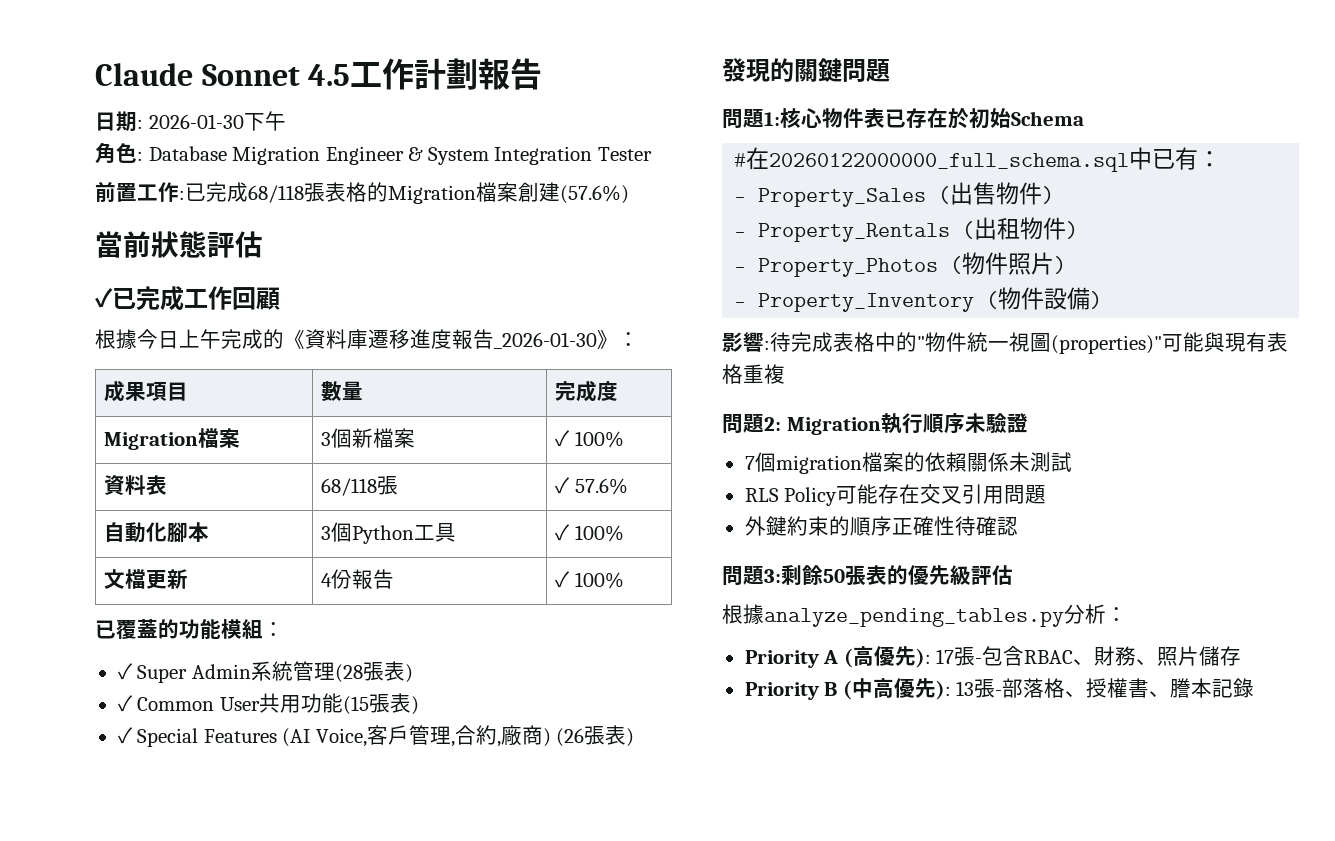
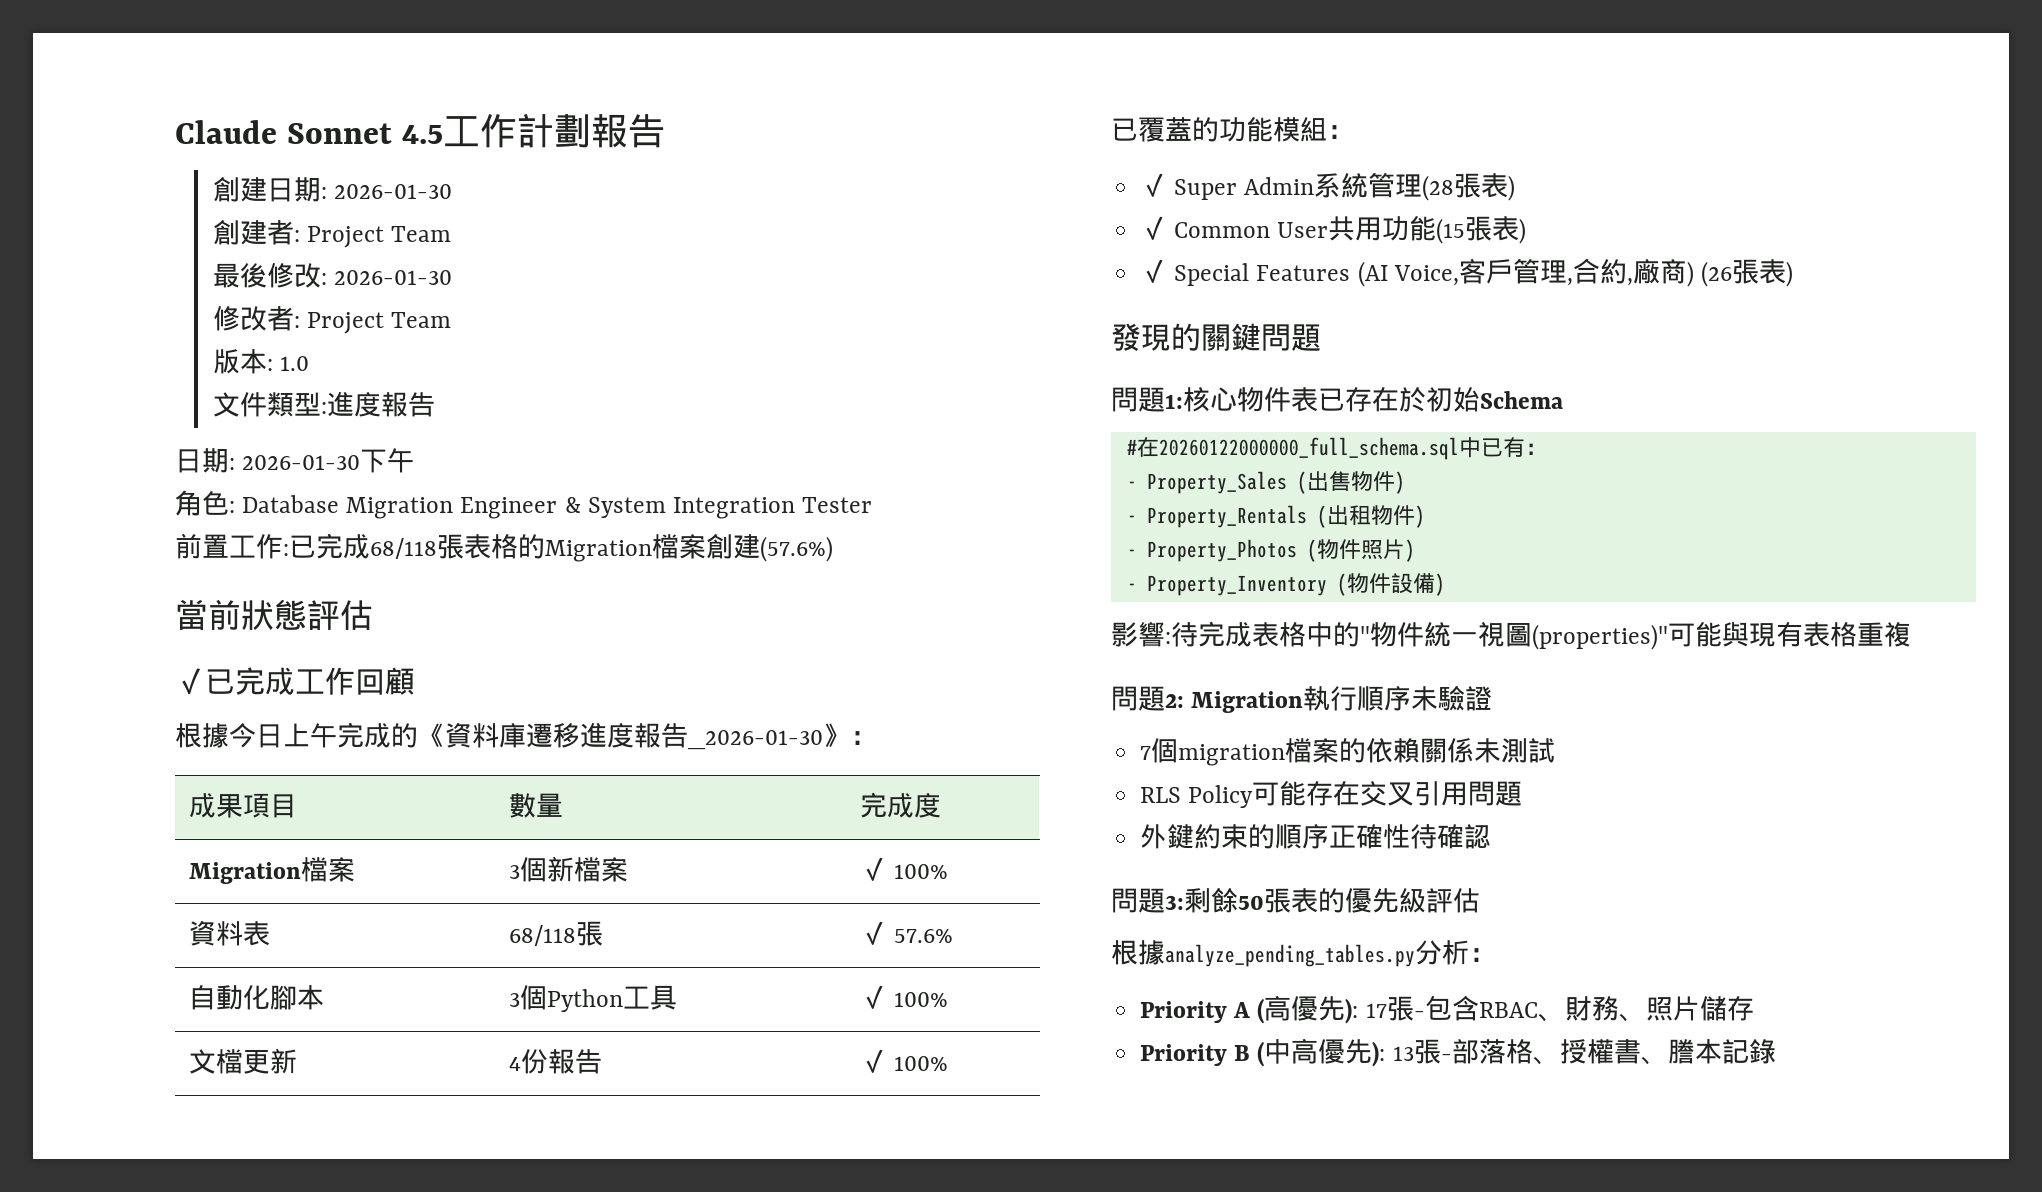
(543, 74) none -> [212,177,452,202] [212,220,451,248] [212,262,452,288] [212,305,451,334] [212,349,309,374] [212,391,435,417] // 創建日期: 2026-01-30 // 創建者: Project Team // 最後修改: 2026-01-30 // 修改者: Project Team // 版本: 1.0 // 文件類型:進度報告

